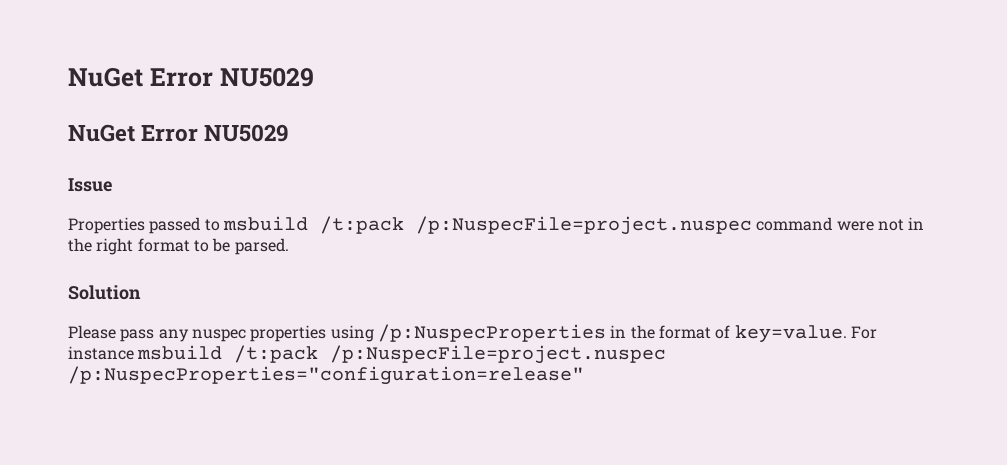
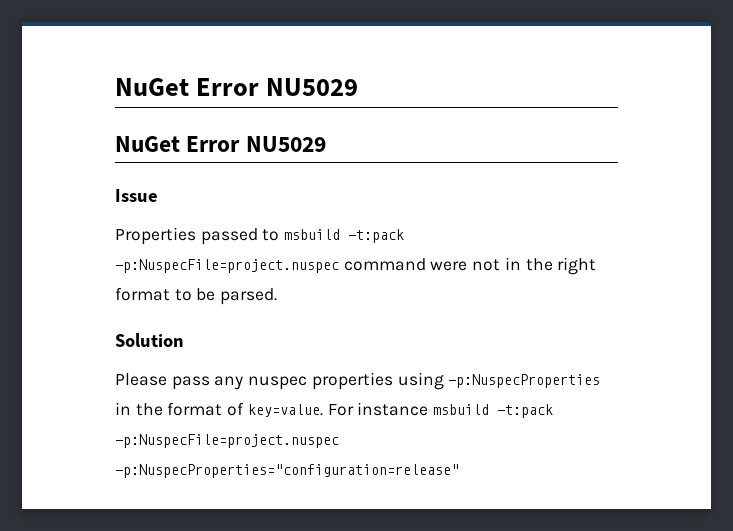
[319,216,752,235] /t:pack /p:NuspecFile=project.nuspec -> [348,229,405,243] [115,259,339,273] -t:pack -p:NuspecFile=project.nuspec
[377,324,606,342] /p:NuspecProperties -> [448,374,601,388] -p:NuspecProperties
[234,345,667,364] [68,366,584,385] /t:pack /p:NuspecFile=project.nuspec /p:NuspecProperties="configuration=release" -> [497,404,554,418] [115,434,339,448] [115,464,459,478] -t:pack -p:NuspecFile=project.nuspec -p:NuspecProperties="configuration=release"

